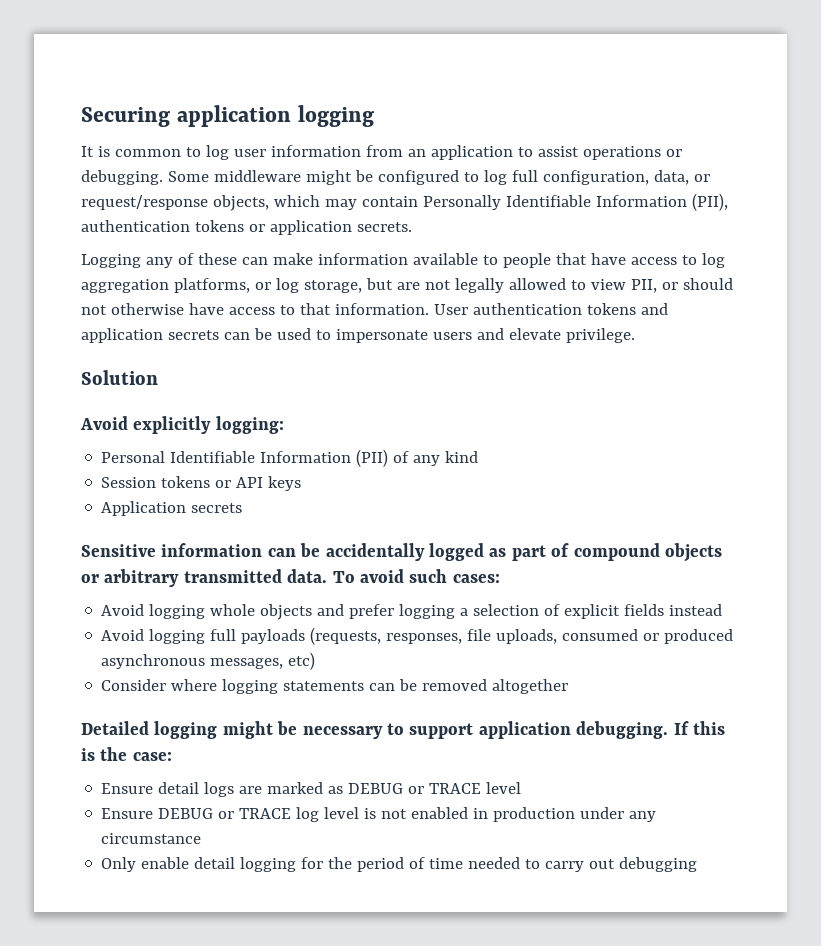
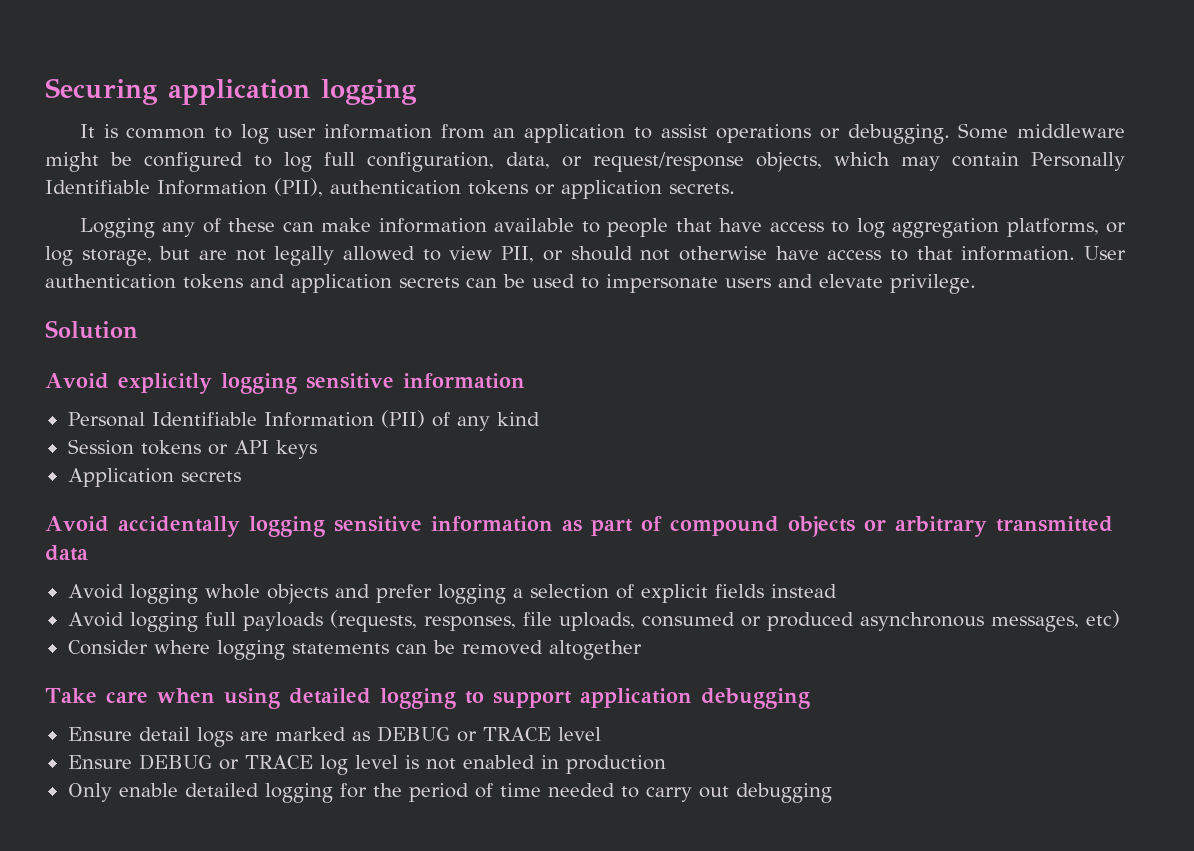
[215,416,284,434] logging: -> [220,373,525,394] logging sensitive information
[81,543,484,561] Sensitive information can be accidentally logged -> [45,516,553,537] Avoid accidentally logging sensitive information
[287,569,500,583] data. To avoid such cases: -> [45,545,88,561] data
[81,721,725,739] [81,747,172,761] Detailed logging might be necessary to support application debugging. If this is the case: -> [45,688,810,709] Take care when using detailed logging to support application debugging
[580,807,657,822] [101,833,202,844] under any circumstance -> (666, 764) none
[194,857,236,869] detail -> [184,783,259,797] detailed

